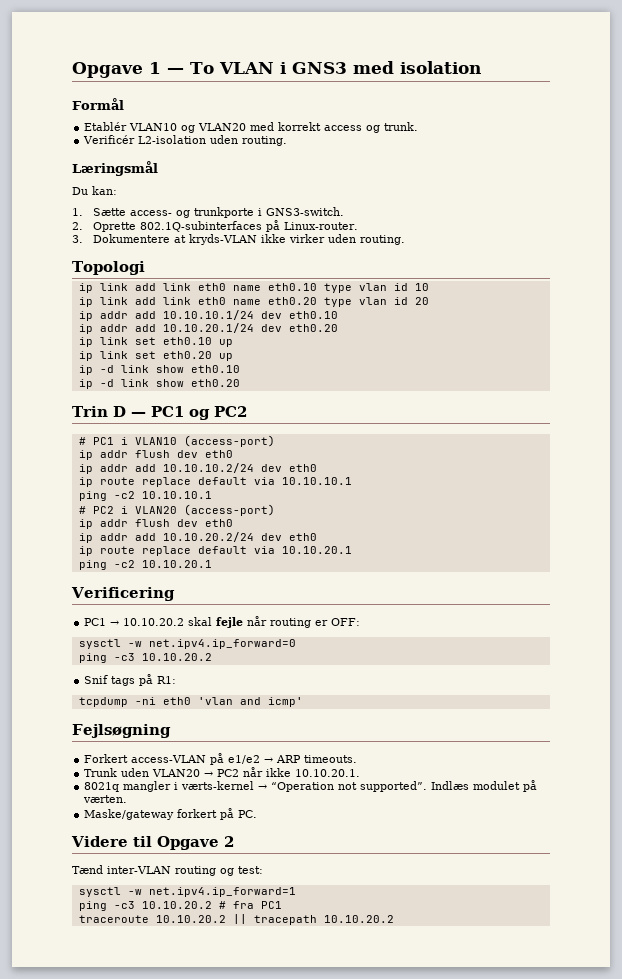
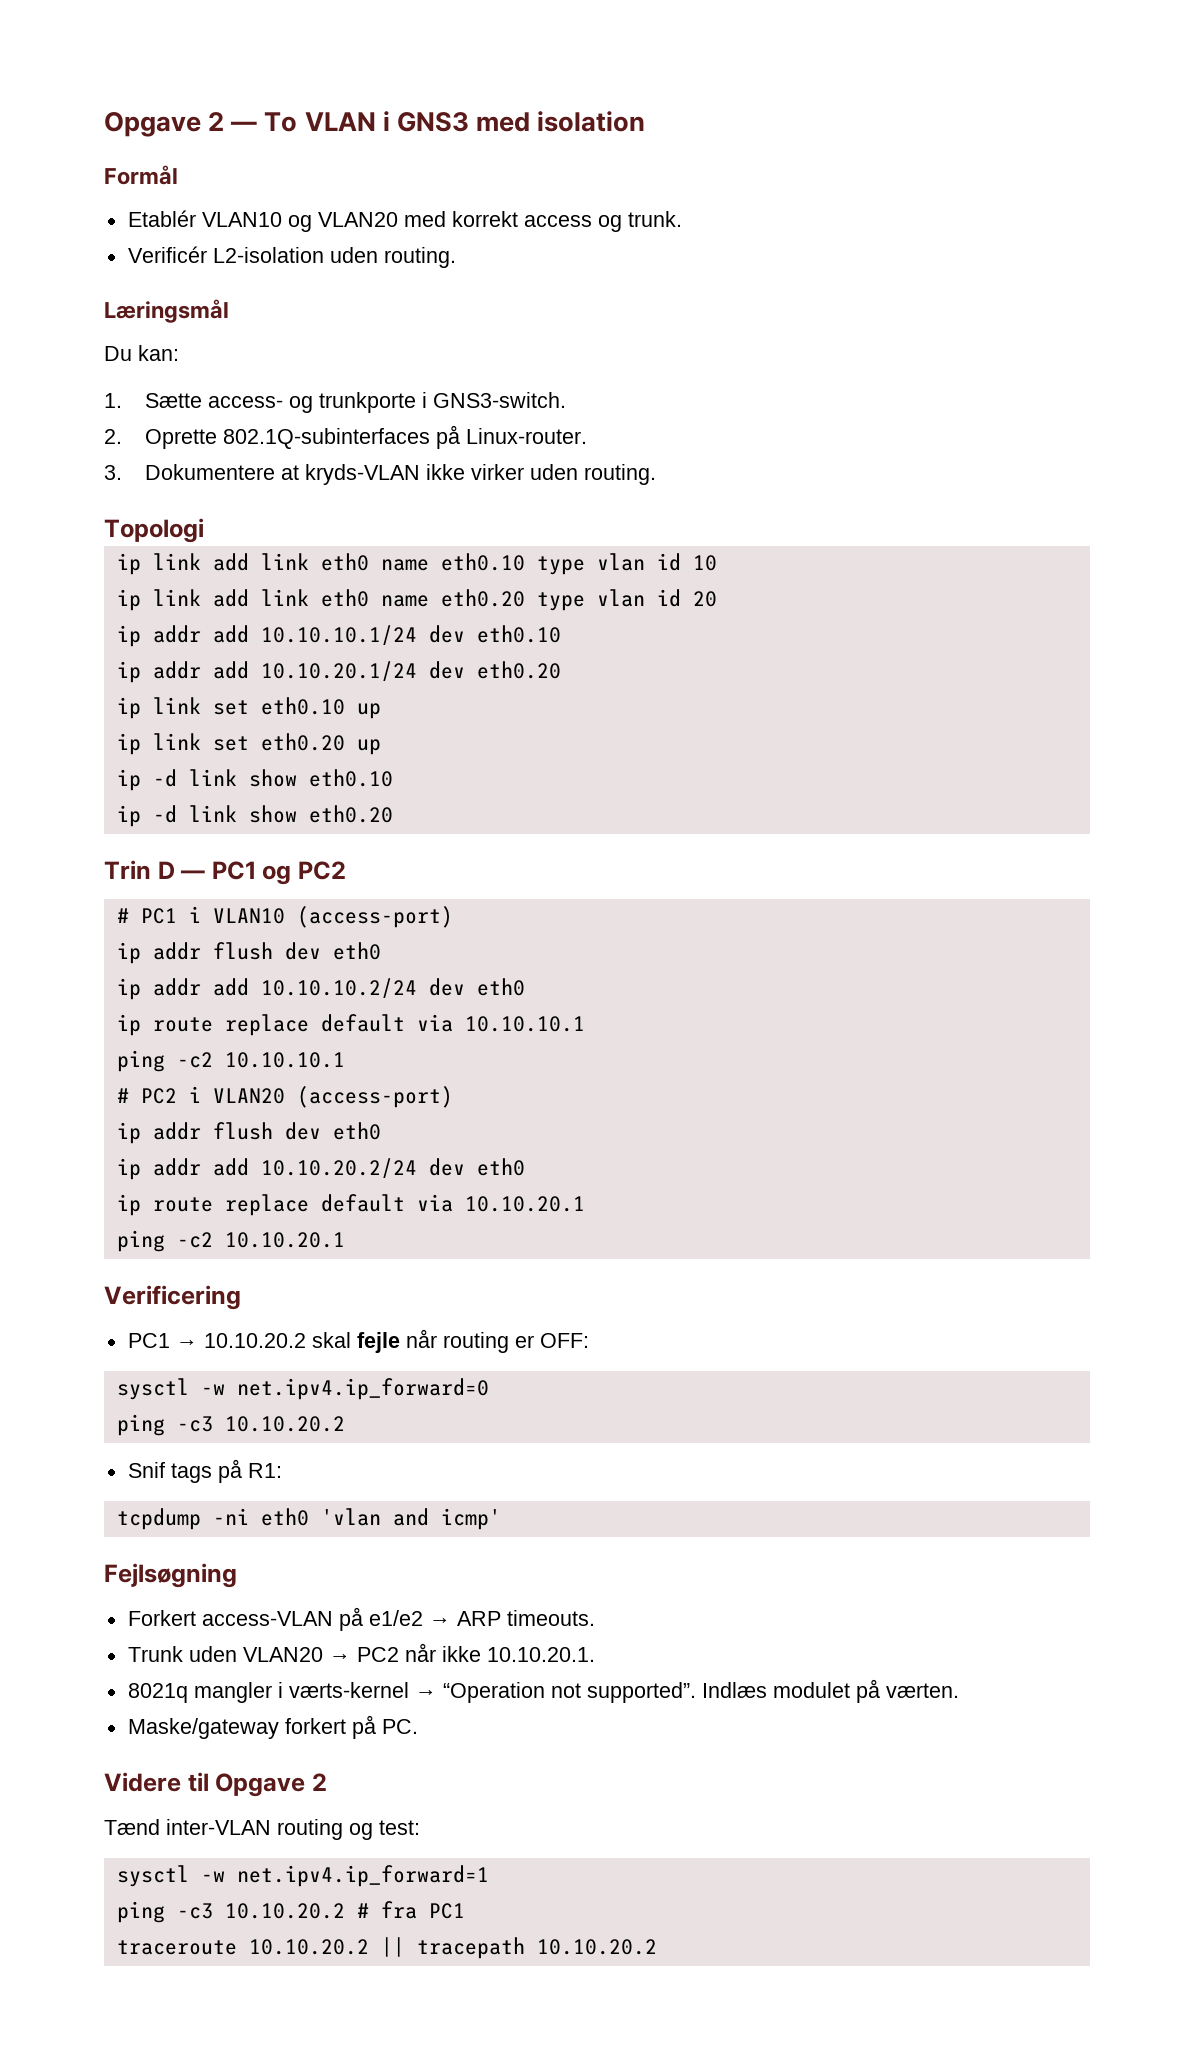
[72,62,161,78] Opgave 1 -> [104,112,225,137] Opgave 2

